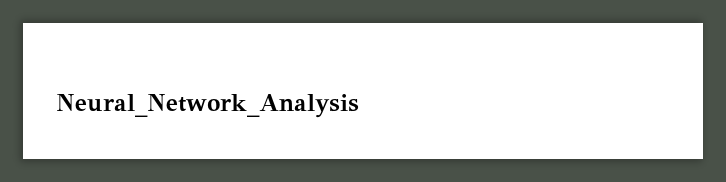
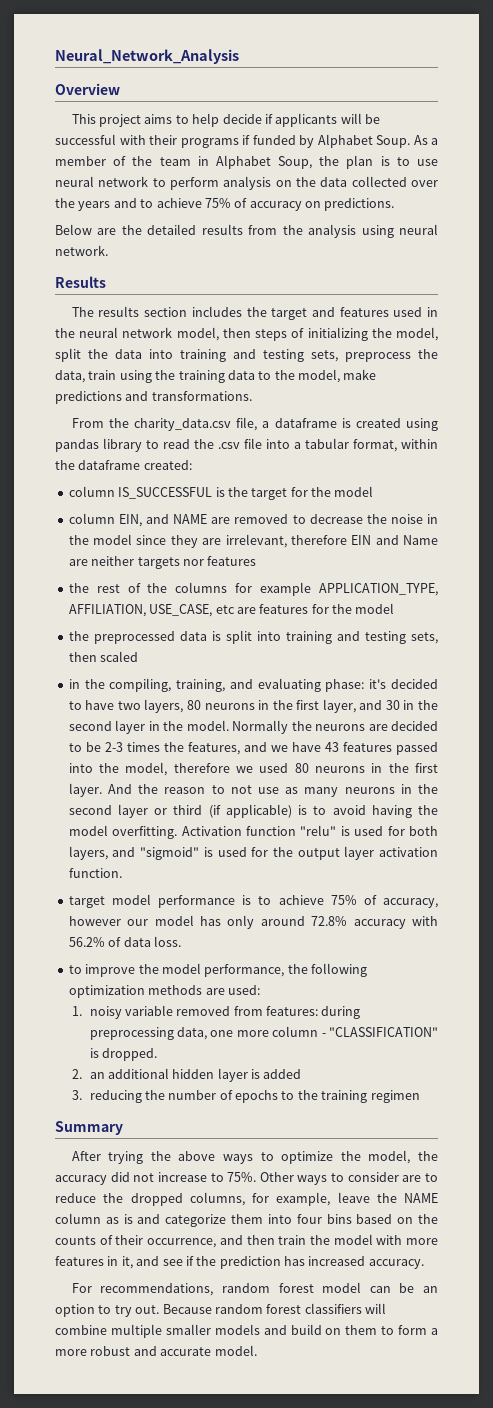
(359, 106) none -> [55,83,120,95] [71,113,381,127] [55,134,438,148] [55,155,439,169] [55,176,438,190] [55,198,395,211] [55,224,439,238] [55,245,108,256] [55,276,106,288] [71,306,439,320] [55,327,439,341] [55,348,438,362] [55,369,377,383] [55,391,252,404] [71,417,438,431] [55,438,438,452] [55,460,192,470] [68,486,374,500] [68,513,438,527] [68,534,438,548] [68,556,257,569] [68,582,438,596] [68,603,395,617] [68,630,438,644] [68,651,139,662] [68,678,438,692] [68,699,439,713] [68,720,439,734] [68,742,438,755] [68,762,438,776] [68,783,439,797] [68,804,439,818] [68,825,438,839] [68,846,439,860] [68,868,122,878] [68,894,438,908] [68,915,438,929] [68,936,181,947] [68,963,367,977] [68,985,260,998] [72,1005,361,1019] [89,1026,439,1040] [89,1048,157,1061] [72,1068,302,1082] [72,1090,420,1103] [55,1121,123,1135] [71,1150,438,1164] [55,1172,438,1185] [55,1192,438,1206] [55,1213,438,1227] [55,1234,438,1248] [55,1256,424,1269] [71,1282,438,1296] [55,1303,386,1317] [55,1324,438,1338] [55,1345,257,1356] // Overview // This project aims to help decide if applicants will be successful with their programs if funded by Alphabet Soup. As a member of the team in Alphabet Soup, the plan is to use neural network to perform analysis on the data collected over the years and to achieve 75% of accuracy on predictions. // Below are the detailed results from the analysis using neural network. // Results // The results section includes the target and features used in the neural network model, then steps of initializing the model, split the data into training and testing sets, preprocess the data, train using the training data to the model, make predictions and transformations. // From the charity_data.csv file, a dataframe is created using pandas library to read the .csv file into a tabular format, within the dataframe created: // column IS_SUCCESSFUL is the target for the model // column EIN, and NAME are removed to decrease the noise in the model since they are irrelevant, therefore EIN and Name are neither targets nor features // the rest of the columns for example APPLICATION_TYPE, AFFILIATION, USE_CASE, etc are features for the model // the preprocessed data is split into training and testing sets, then scaled // in the compiling, training, and evaluating phase: it's decided to have two layers, 80 neurons in the first layer, and 30 in the second layer in the model. Normally the neurons are decided to be 2-3 times the features, and we have 43 features passed into the model, therefore we used 80 neurons in the first layer. And the reason to not use as many neurons in the second layer or third (if applicable) is to avoid having the model overfitting. Activation function "relu" is used for both layers, and "sigmoid" is used for the output layer activation function. // target model performance is to achieve 75% of accuracy, however our model has only around 72.8% accuracy with 56.2% of data loss. // to improve the model performance, the following optimization methods are used: // 1. noisy variable removed from features: during preprocessing data, one more column - "CLASSIFICATION" is dropped. // 2. an additional hidden layer is added // 3. reducing the number of epochs to the training regimen // Summary // After trying the above ways to optimize the model, the accuracy did not increase to 75%. Other ways to consider are to reduce the dropped columns, for example, leave the NAME column as is and categorize them into four bins based on the counts of their occurrence, and then train the model with more features in it, and see if the prediction has increased accuracy. // For recommendations, random forest model can be an option to try out. Because random forest classifiers will combine multiple smaller models and build on them to form a more robust and accurate model.

